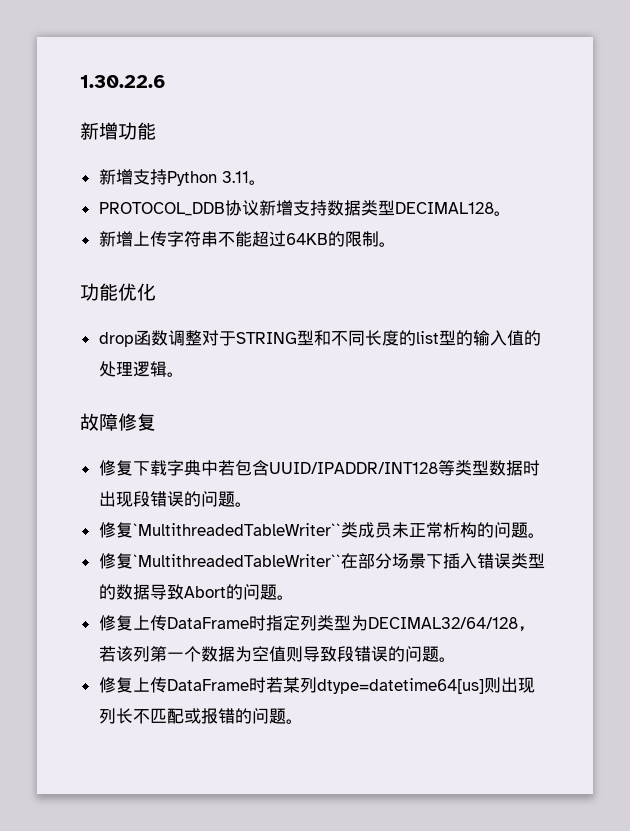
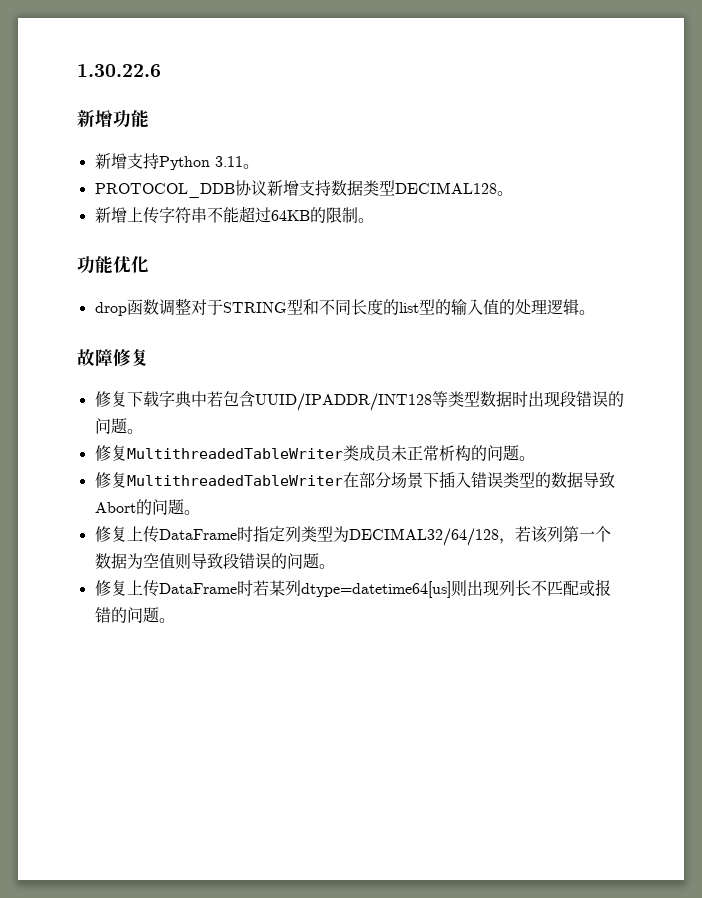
[132,523,341,536] `MultithreadedTableWriter`` -> [126,448,343,459] MultithreadedTableWriter
[132,554,341,567] `MultithreadedTableWriter`` -> [126,475,343,486] MultithreadedTableWriter

